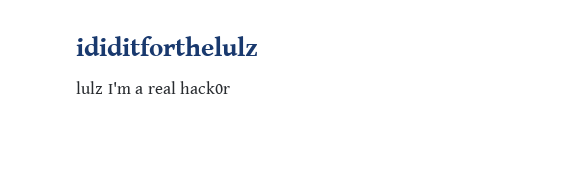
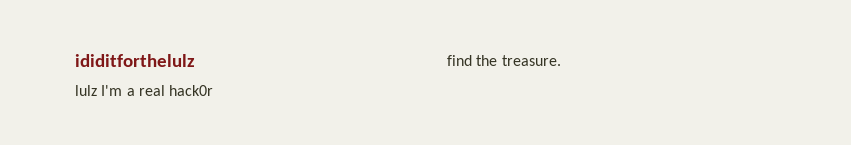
(231, 87) none -> [447,55,561,66] // find the treasure.

